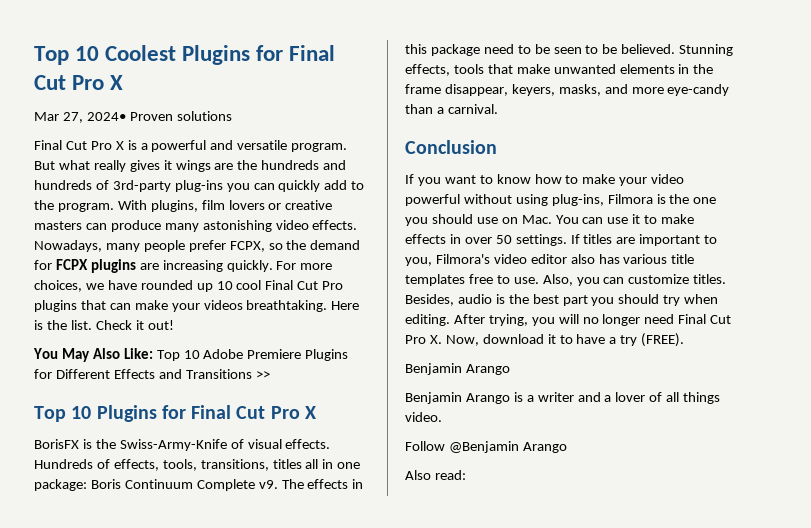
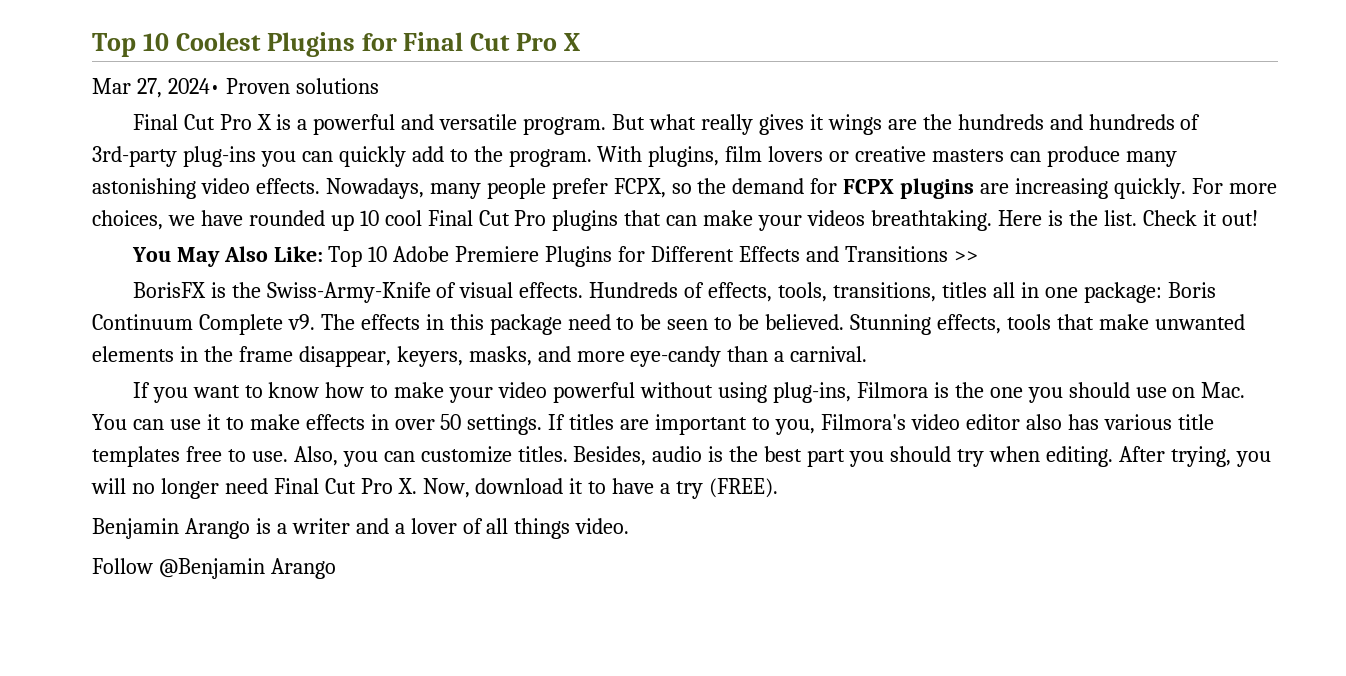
[34,405,316,422] // Top 10 Plugins for Final Cut Pro X -> (978, 256) none
[405,140,497,154] // Conclusion -> (868, 354) none
[405,392,510,404] // Benjamin Arango -> (250, 528) none
[405,470,466,480] // Also read: -> (336, 568) none

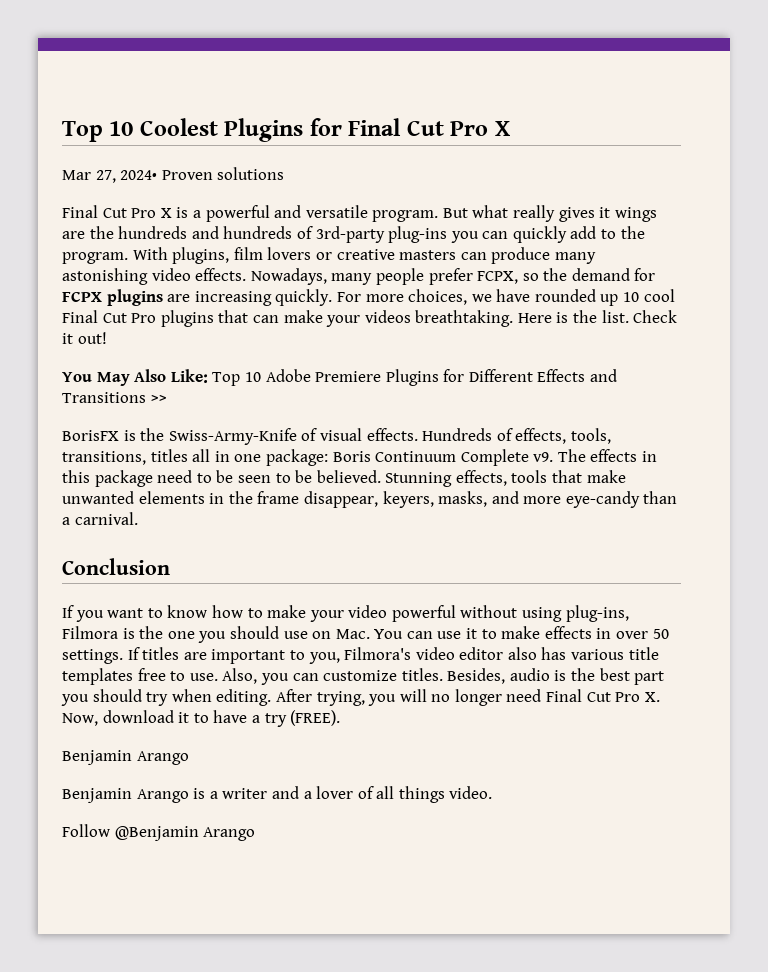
(868, 354) none -> [62,558,170,575] // Conclusion
(250, 528) none -> [62,788,189,803] // Benjamin Arango

